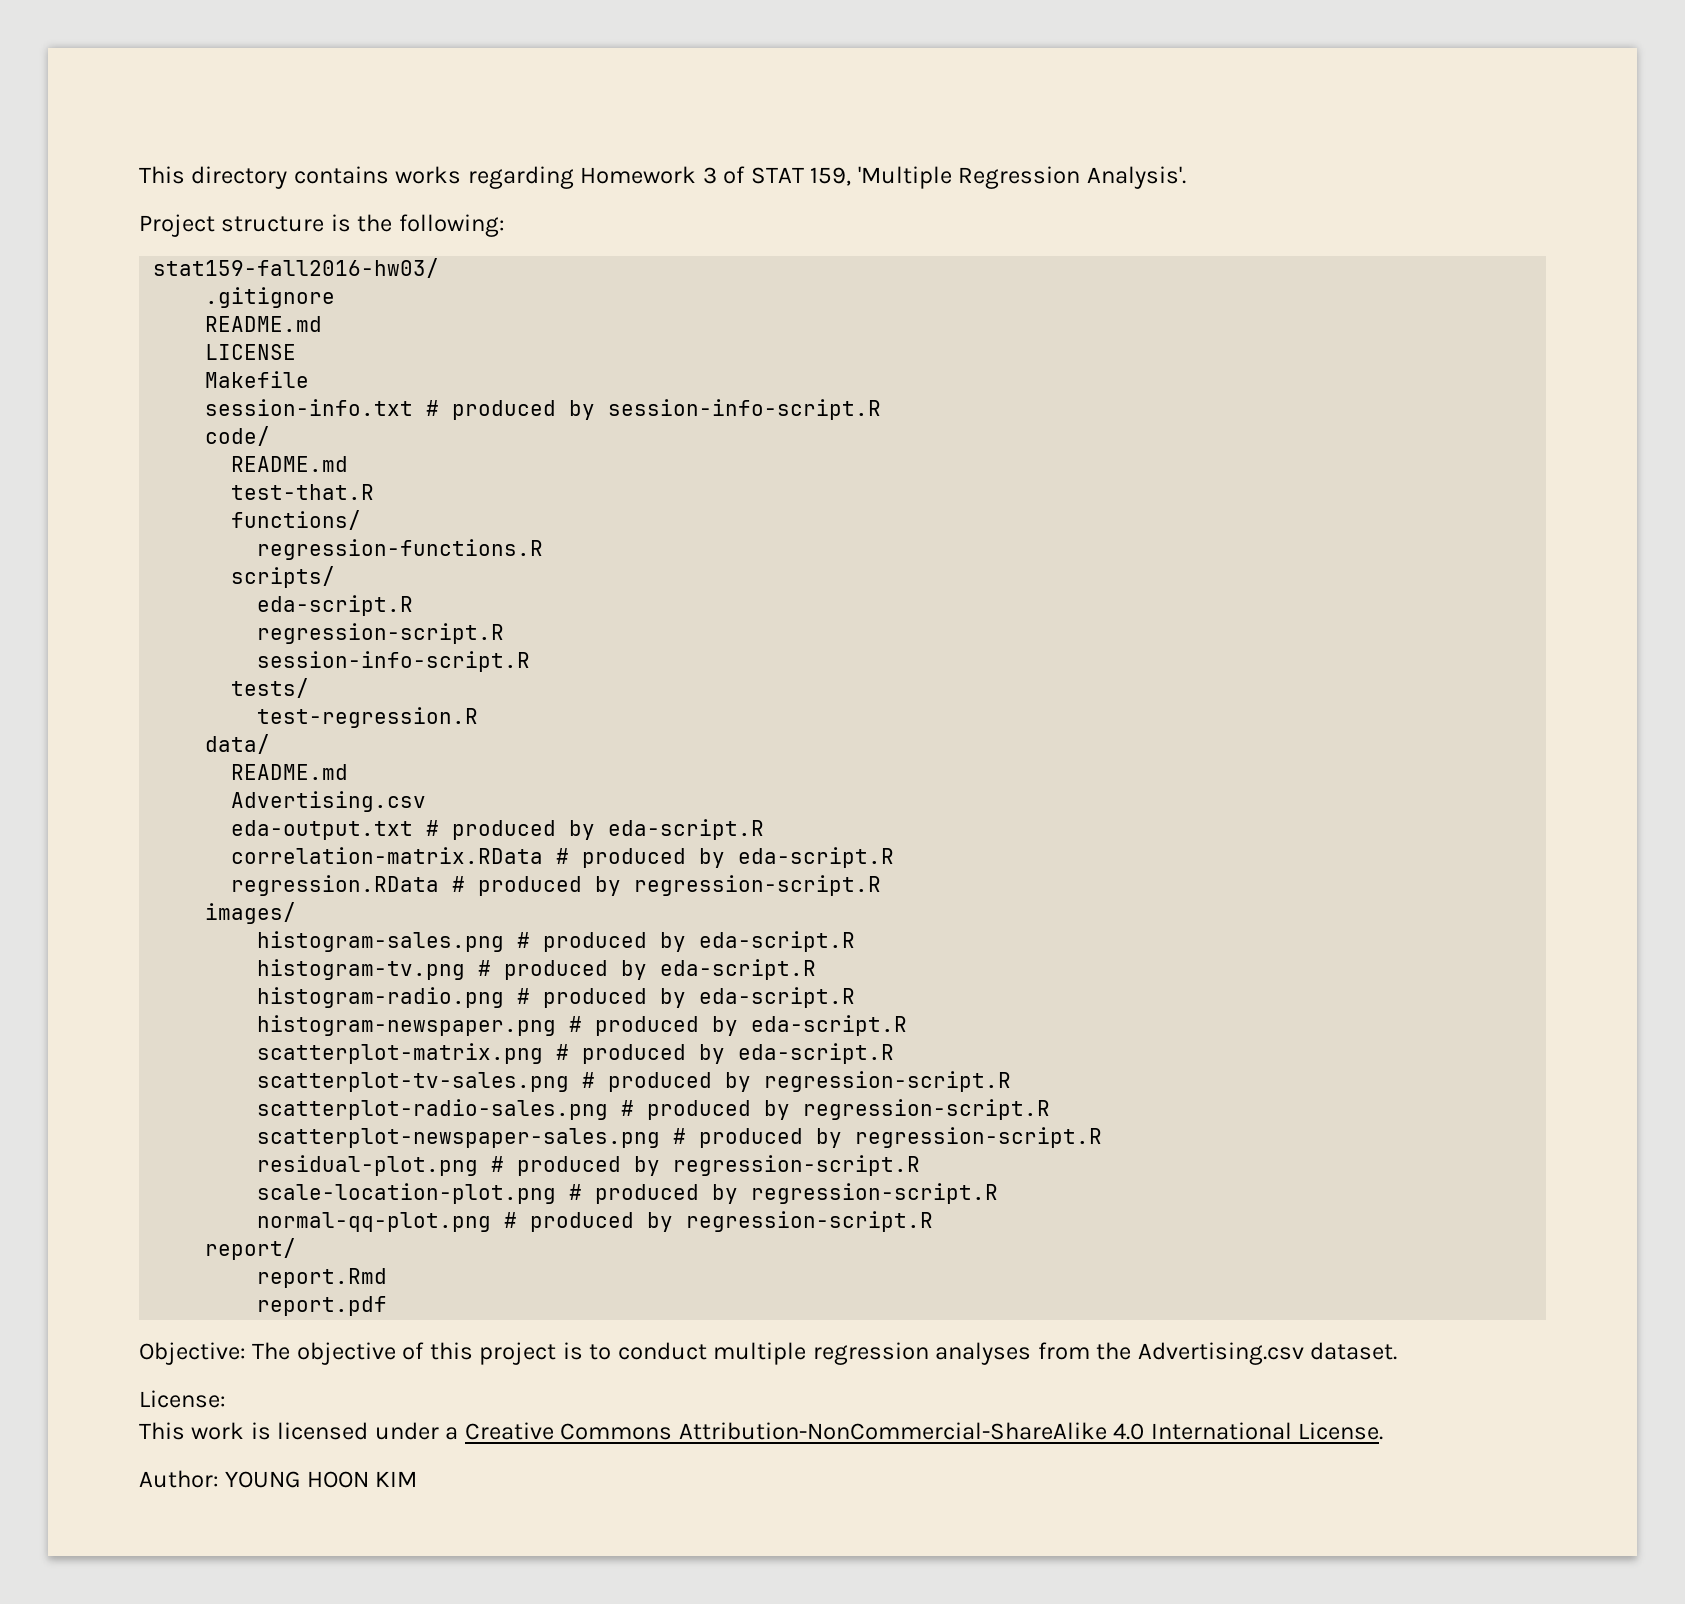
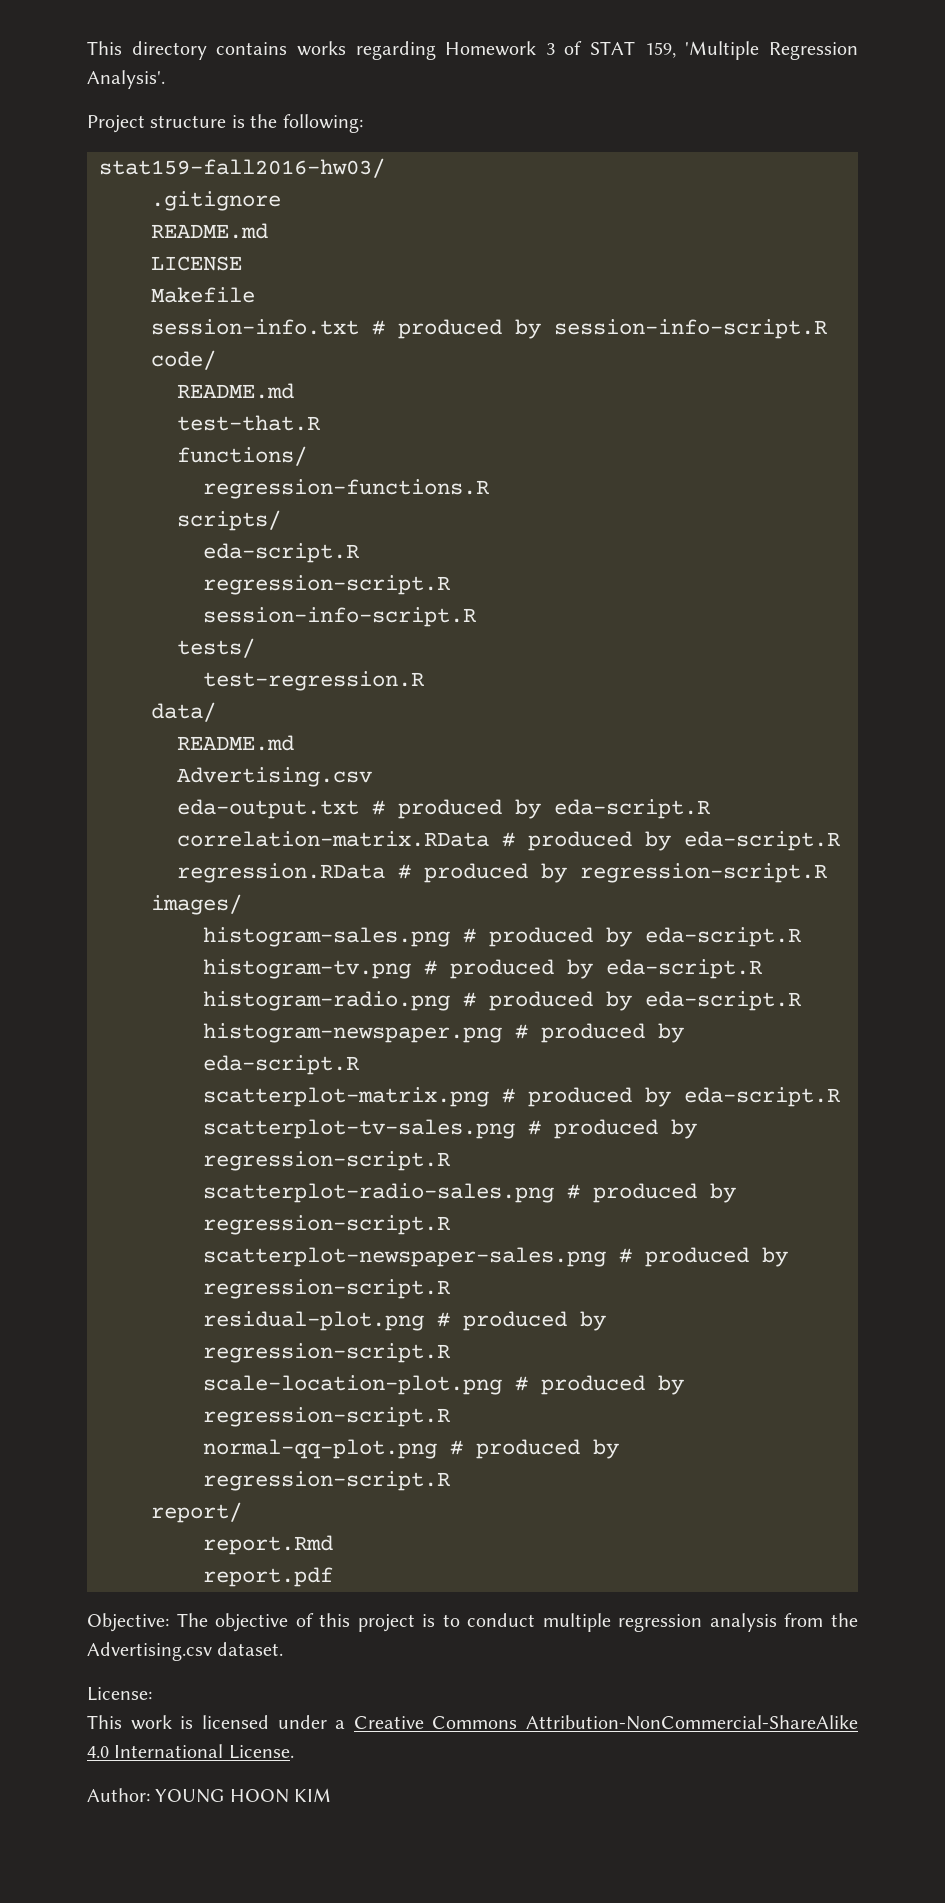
[935,1342,1032,1365] analyses -> [709,1613,777,1632] analysis

